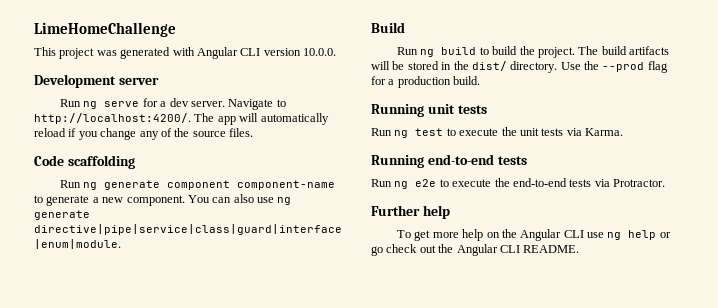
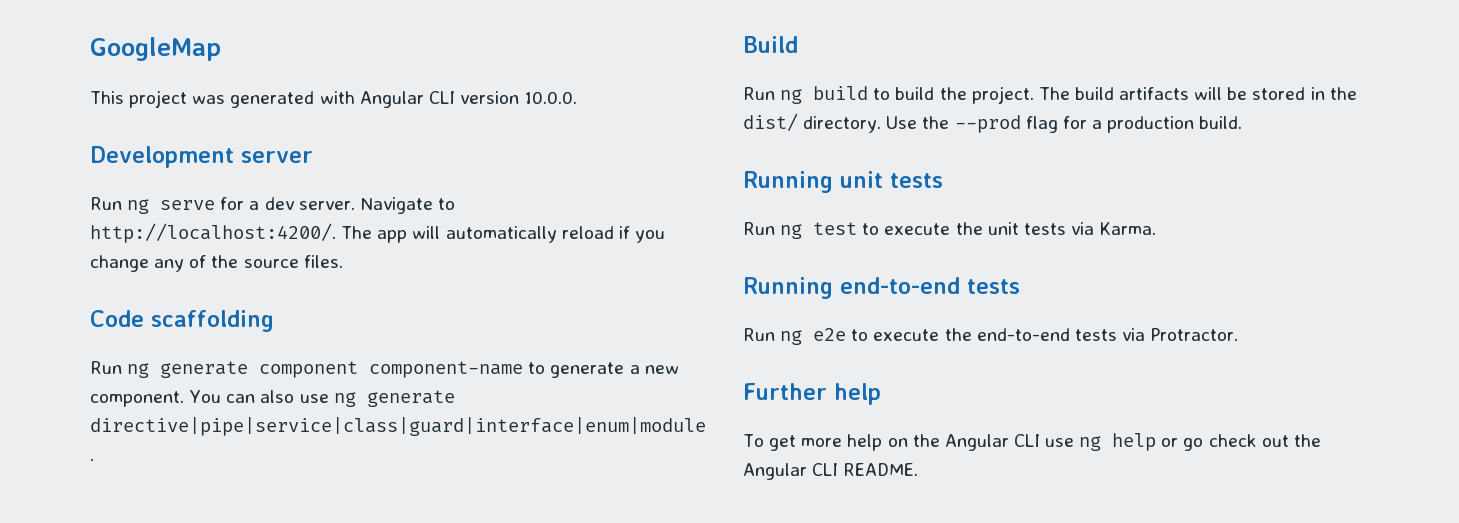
[34,22,176,37] LimeHomeChallenge -> [90,37,221,61] GoogleMap

